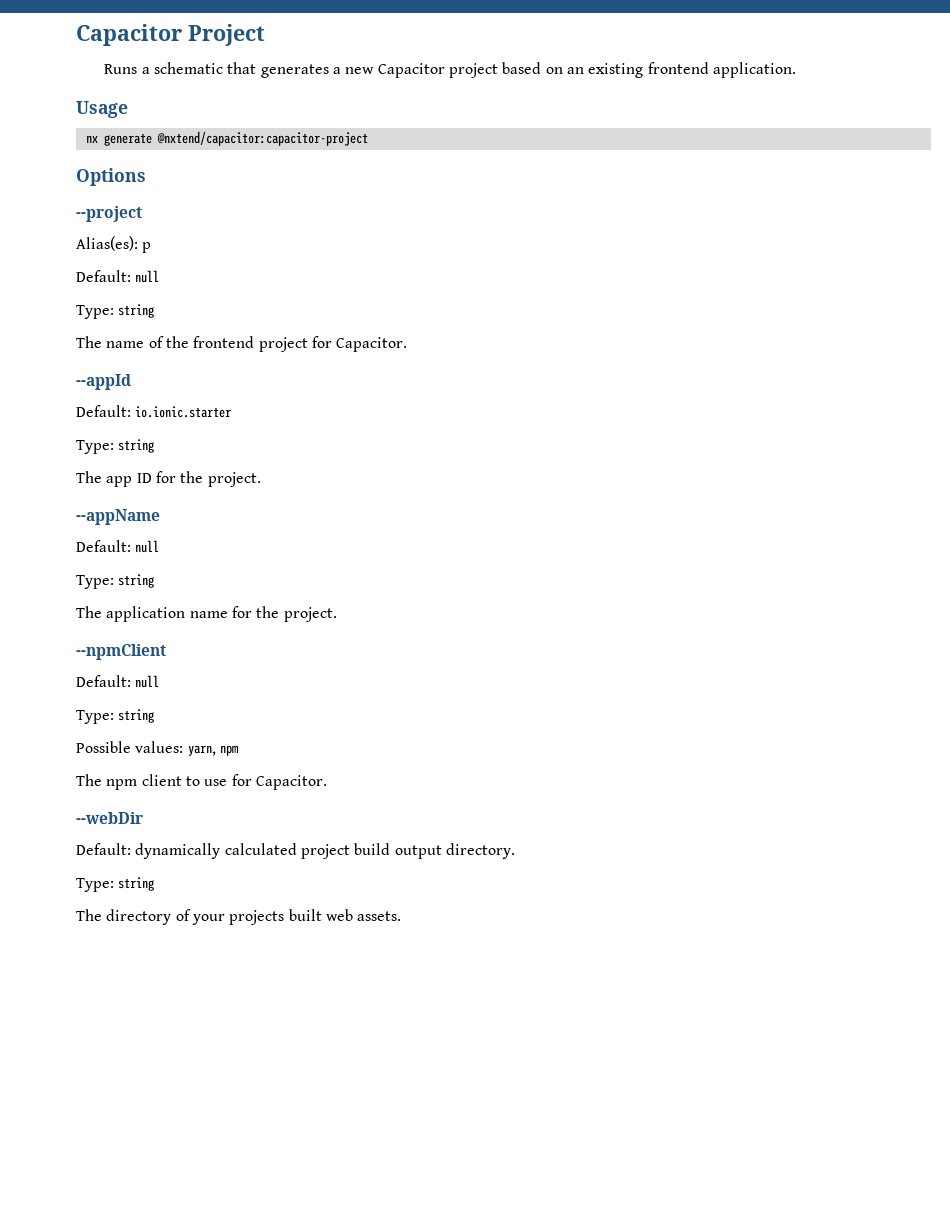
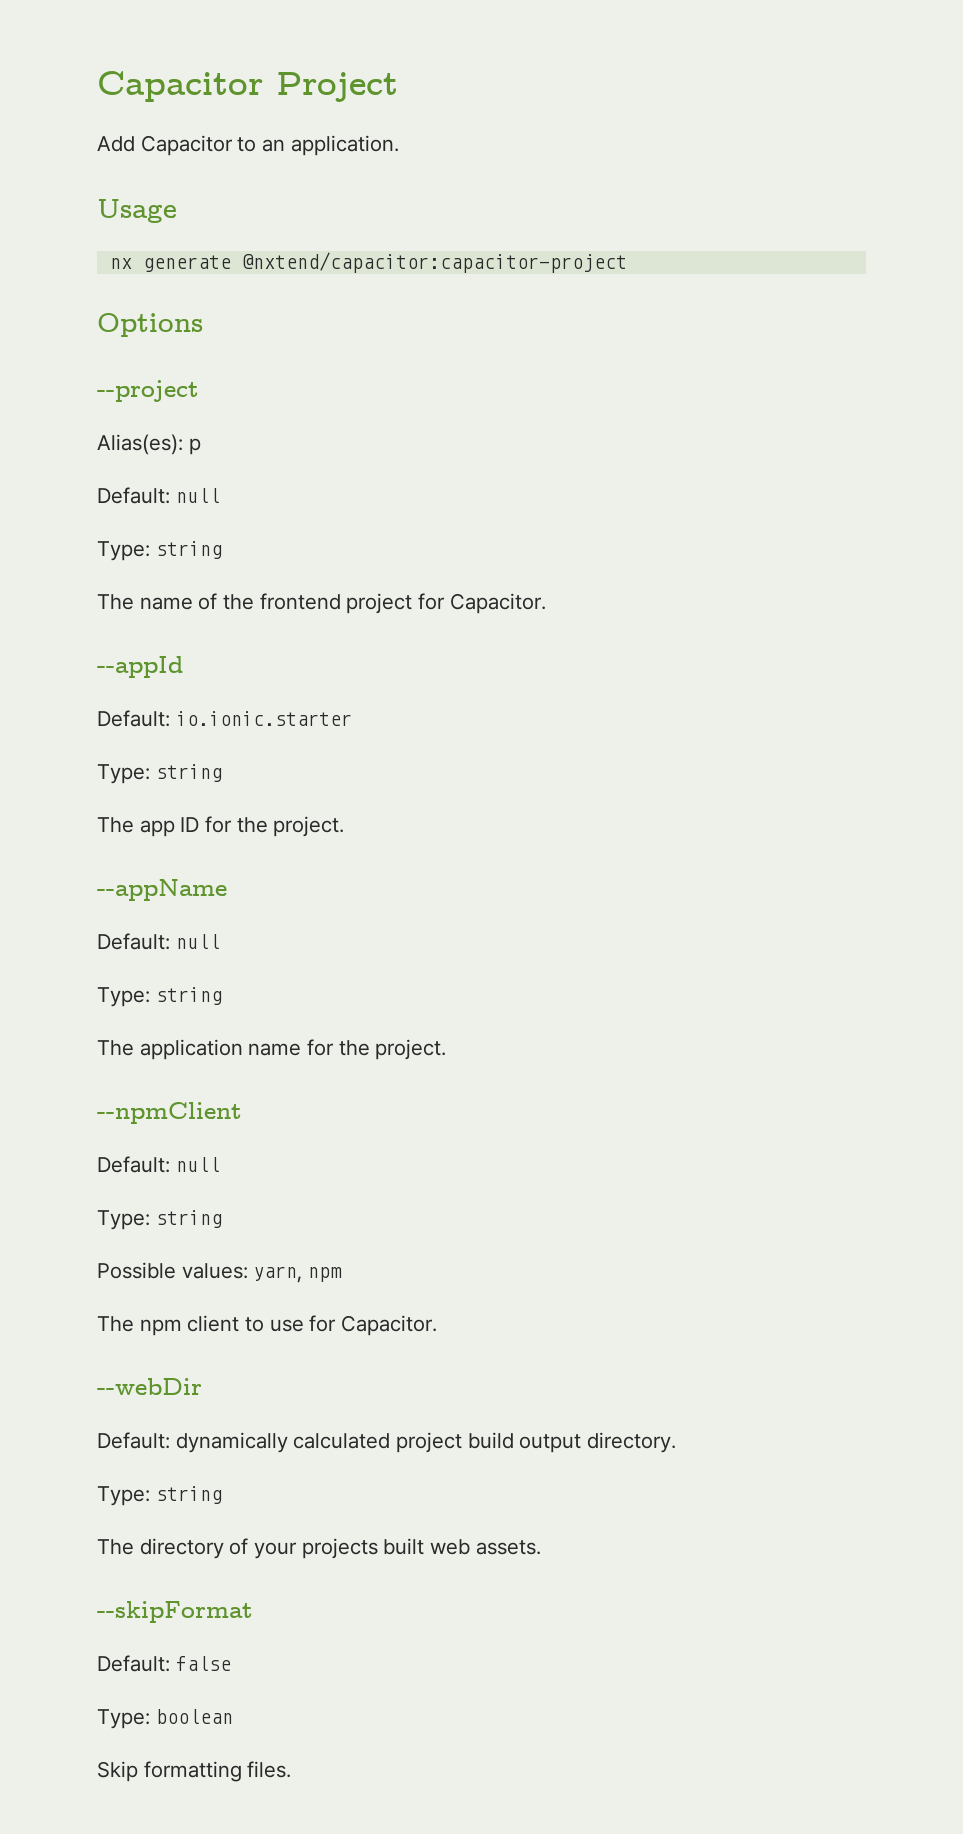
[104,62,709,78] Runs a schematic that generates a new Capacitor project based on an existing frontend -> [97,135,286,156] Add Capacitor to an
(402, 916) none -> [97,1601,253,1623] [97,1655,231,1672] [97,1709,233,1729] [97,1761,292,1782] // --skipFormat // Default: false // Type: boolean // Skip formatting files.

